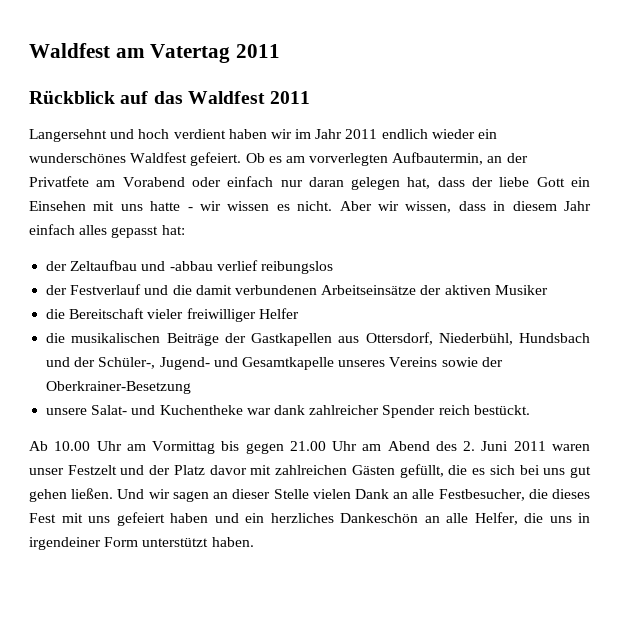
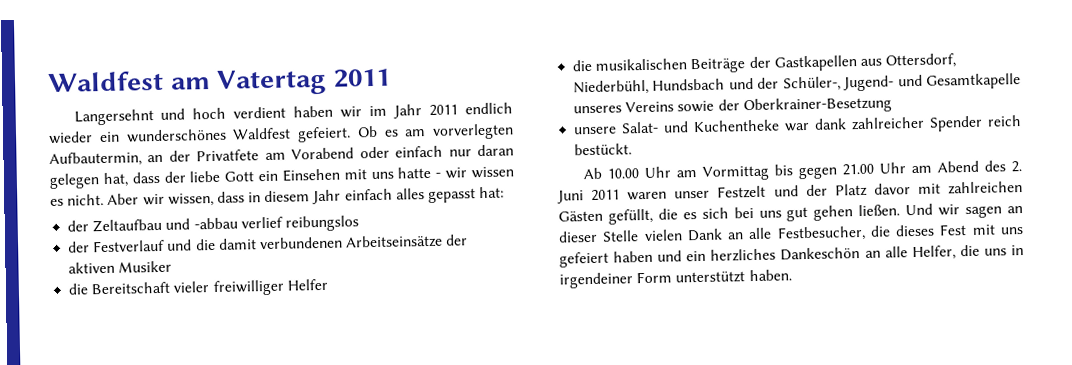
[29,90,311,104] // Rückblick auf das Waldfest 2011 -> (391, 78) none

